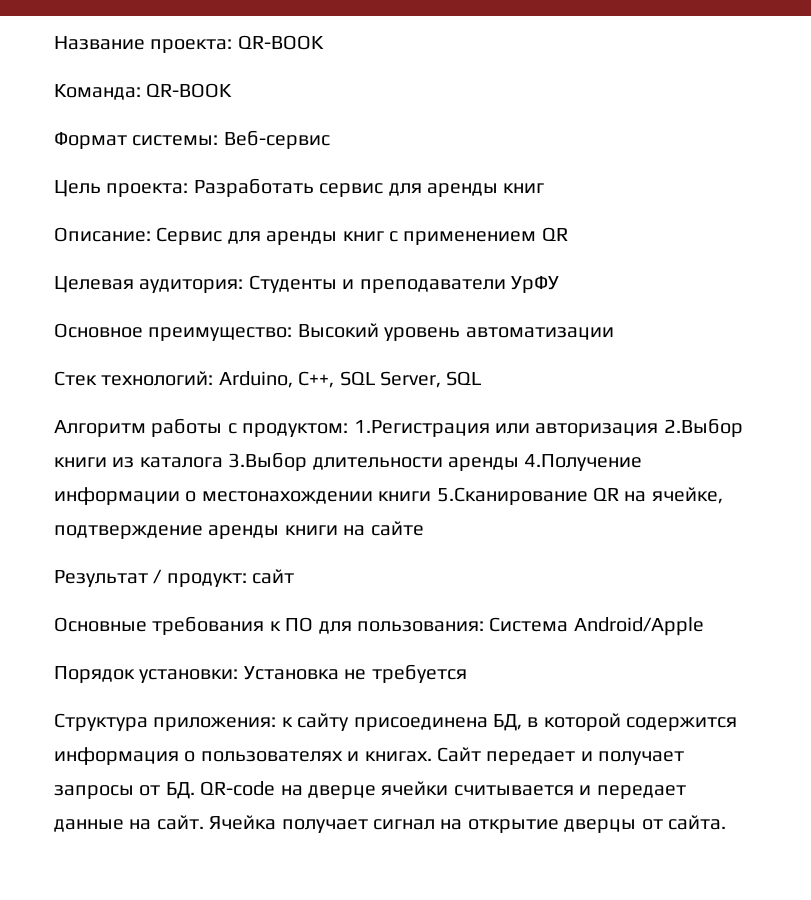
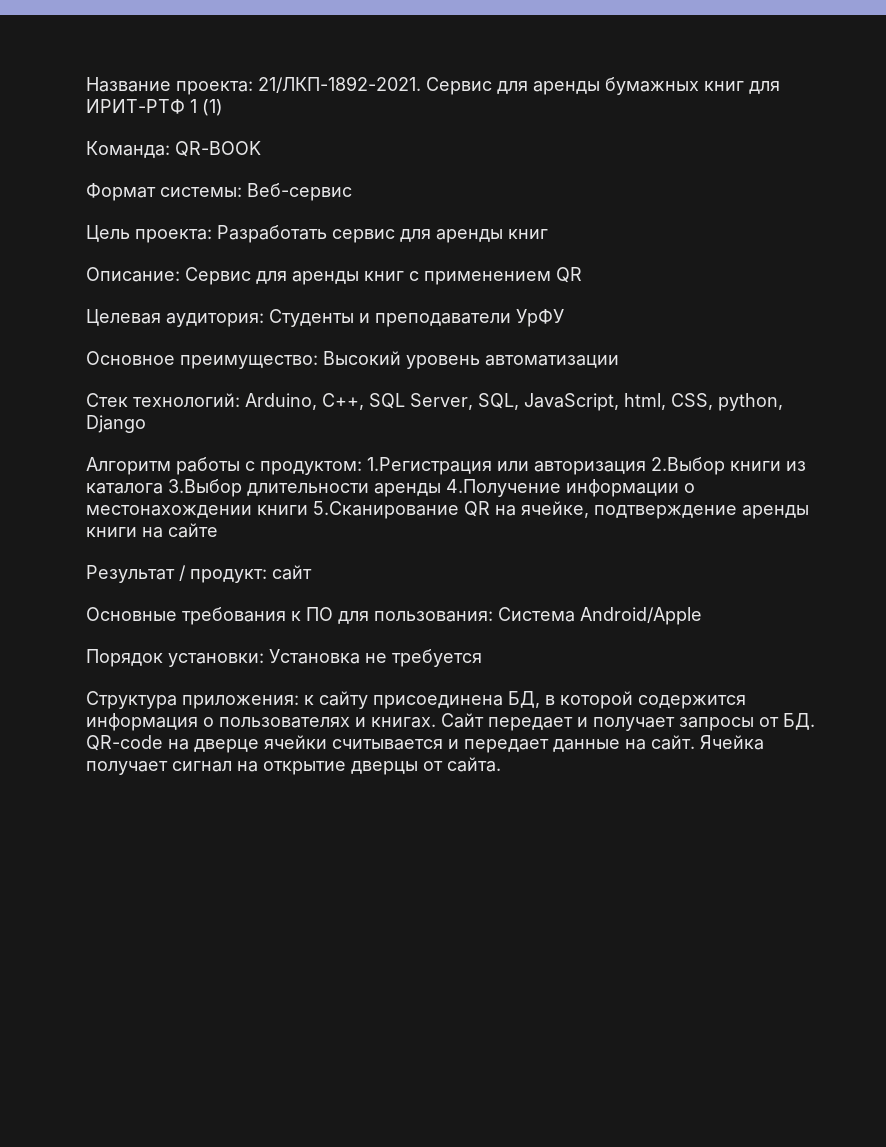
[237,35,324,50] QR-BOOK -> [258,76,780,95] [86,99,223,116] 21/ЛКП-1892-2021. Сервис для аренды бумажных книг для ИРИТ-РТФ 1 (1)
[446,371,482,386] SQL -> [478,393,783,411] [86,415,146,433] SQL, JavaScript, html, CSS, python, Django

